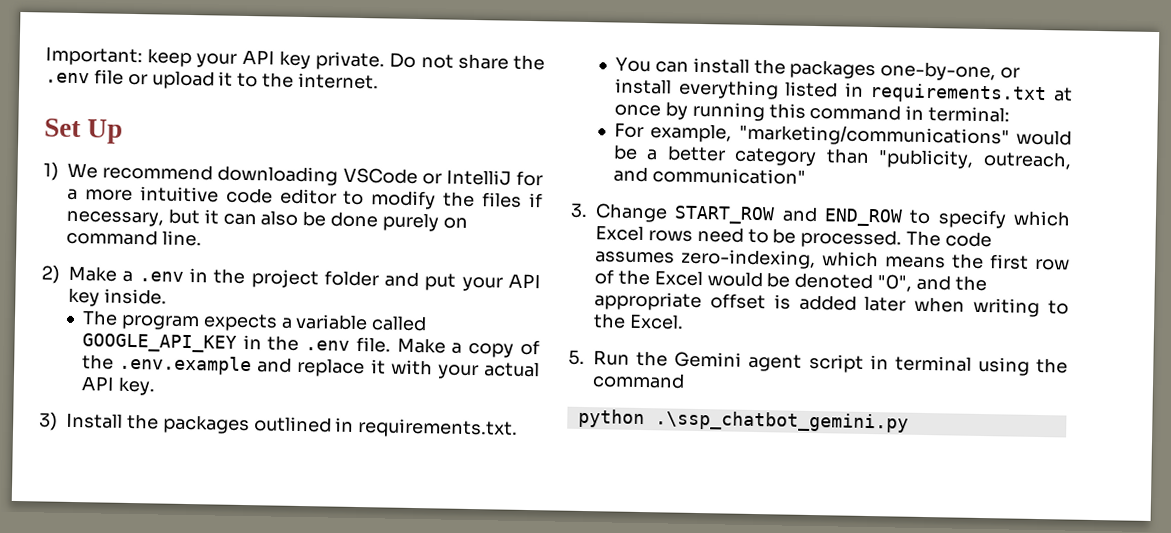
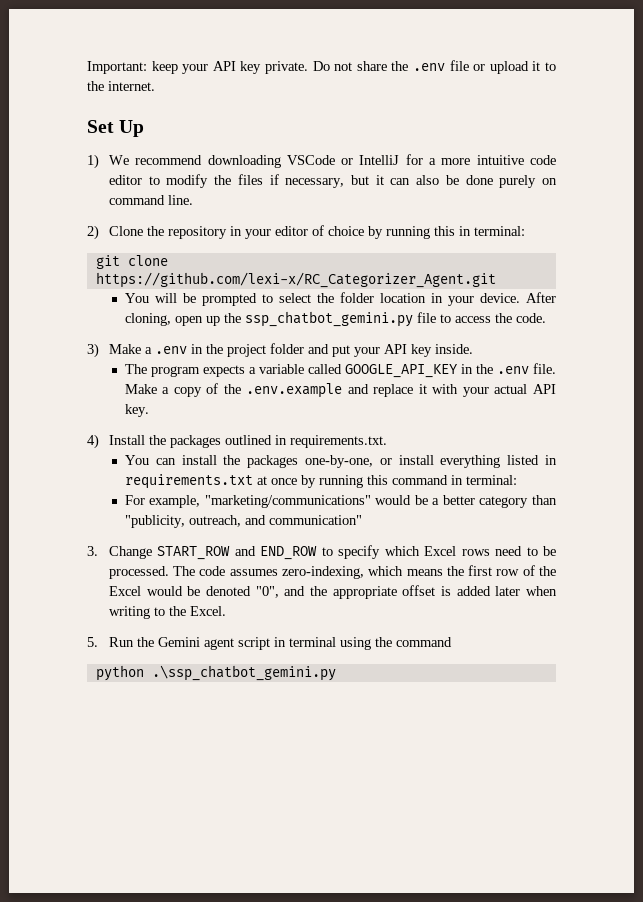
(60, 274) none -> [108,225,525,239] [95,255,168,269] [95,272,496,288] [124,292,556,306] [124,311,546,327] [87,343,99,358] Clone the repository in your editor of choice by running this in terminal: // git clone https://github.com/lexi-x/RC_Categorizer_Agent.git // You will be prompted to select the folder location in your device. After cloning, open up the ssp_chatbot_gemini.py file to access the code. // 3)
[39,412,58,431] 3) -> [87,434,99,449] 4)

